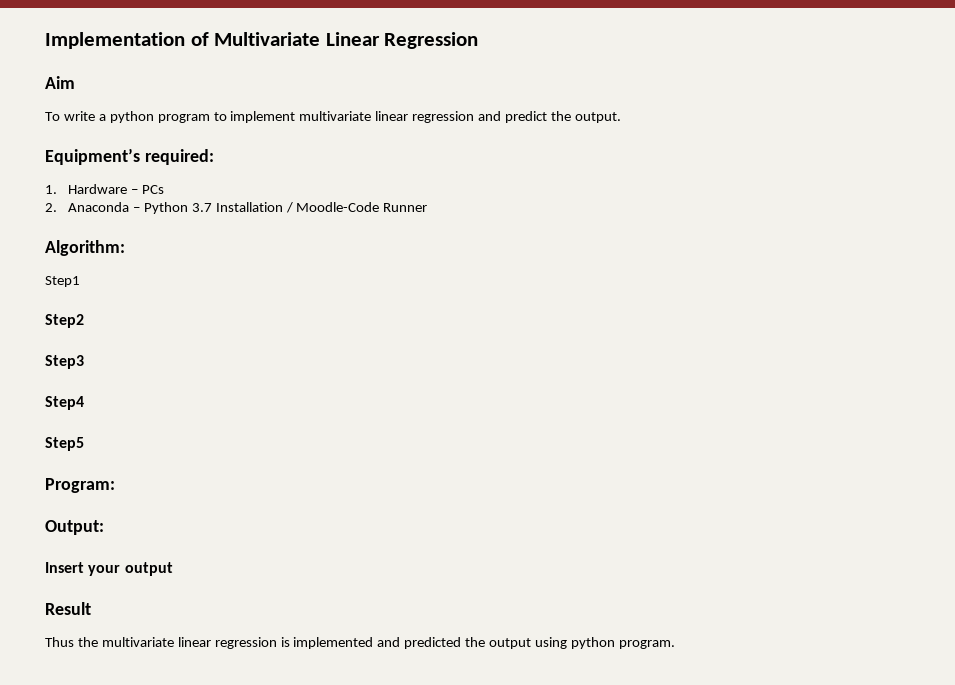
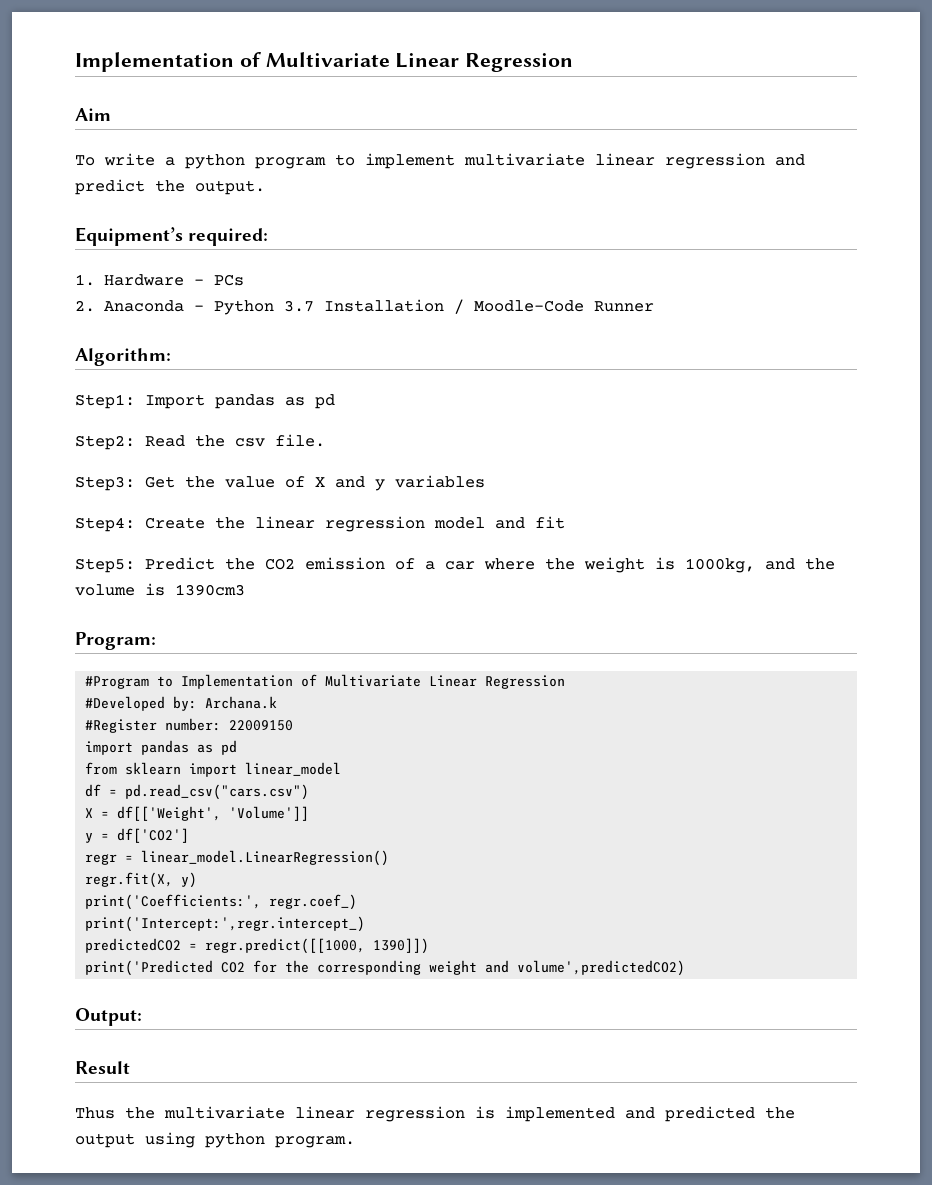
[45,276,80,287] [45,314,84,328] [45,355,84,369] [45,396,84,410] [45,437,84,451] [45,478,115,493] [45,520,104,535] [45,562,173,576] Step1 // Step2 // Step3 // Step4 // Step5 // Program: // Output: // Insert your output -> [75,394,335,409] [75,434,325,450] [75,475,485,491] [75,516,565,532] [75,557,835,573] [75,583,245,596] [75,632,156,650] [85,674,566,689] [85,696,278,711] [85,718,294,733] [85,740,238,755] [85,762,342,777] [85,784,310,800] [85,806,310,821] [85,828,190,843] [85,850,390,866] [85,872,198,888] [85,894,358,910] [85,916,366,932] [85,938,430,954] [85,960,686,976] [75,1008,142,1026] Step1: Import pandas as pd // Step2: Read the csv file. // Step3: Get the value of X and y variables // Step4: Create the linear regression model and fit // Step5: Predict the CO2 emission of a car where the weight is 1000kg, and the volume is 1390cm3 // Program: // #Program to Implementation of Multivariate Linear Regression // #Developed by: Archana.k // #Register number: 22009150 // import pandas as pd // from sklearn import linear_model // df = pd.read_csv("cars.csv") // X = df[['Weight', 'Volume']] // y = df['CO2'] // regr = linear_model.LinearRegression() // regr.fit(X, y) // print('Coefficients:', regr.coef_) // print('Intercept:',regr.intercept_) // predictedCO2 = regr.predict([[1000, 1390]]) // print('Predicted CO2 for the corresponding weight and volume',predictedCO2) // Output:

